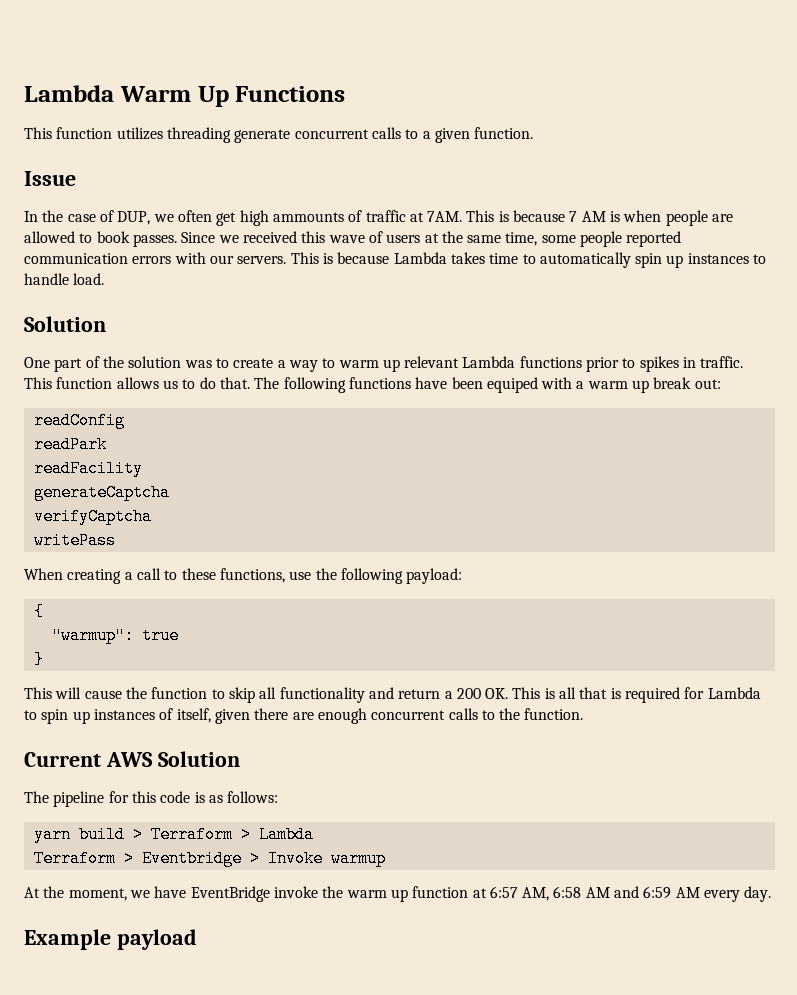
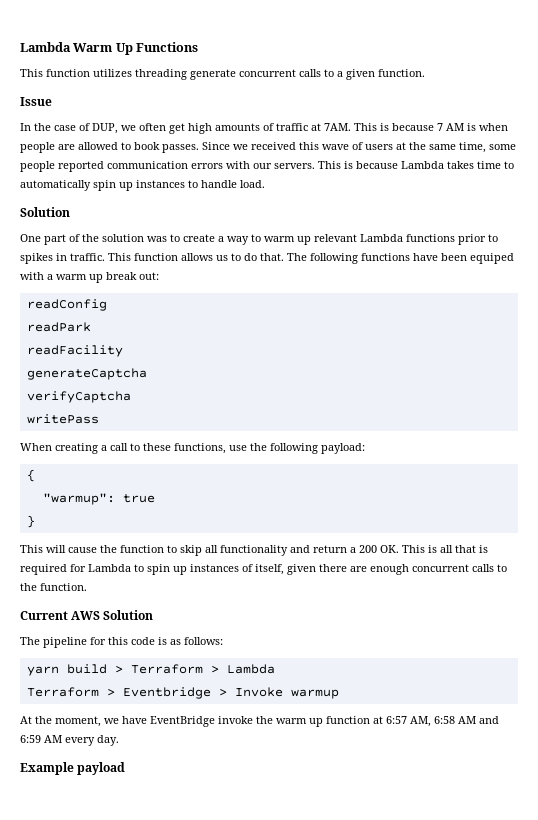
[272,212,344,222] ammounts -> [215,123,260,131] amounts

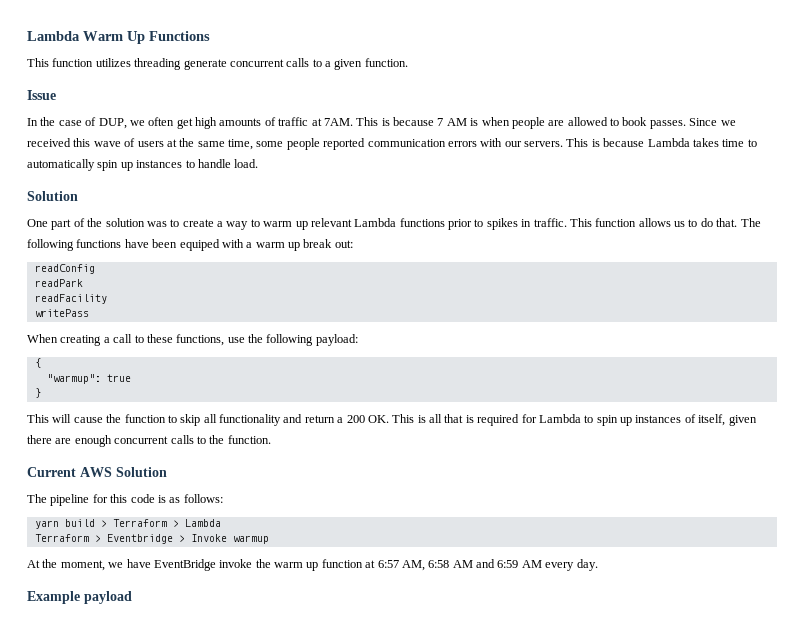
[26,368,147,380] [26,391,131,403] // generateCaptcha // verifyCaptcha -> (107, 299) none

